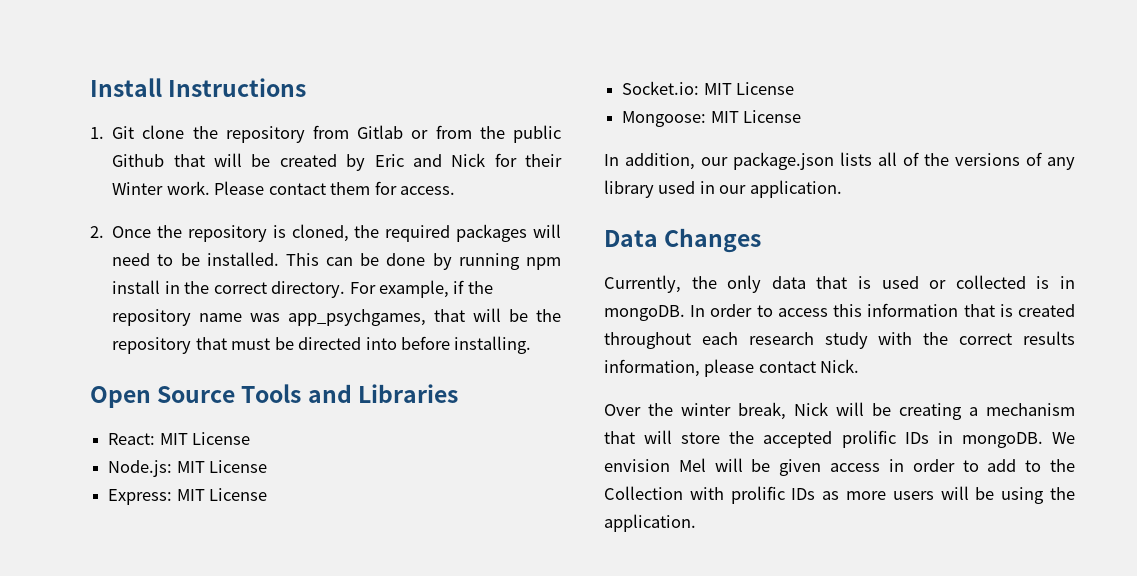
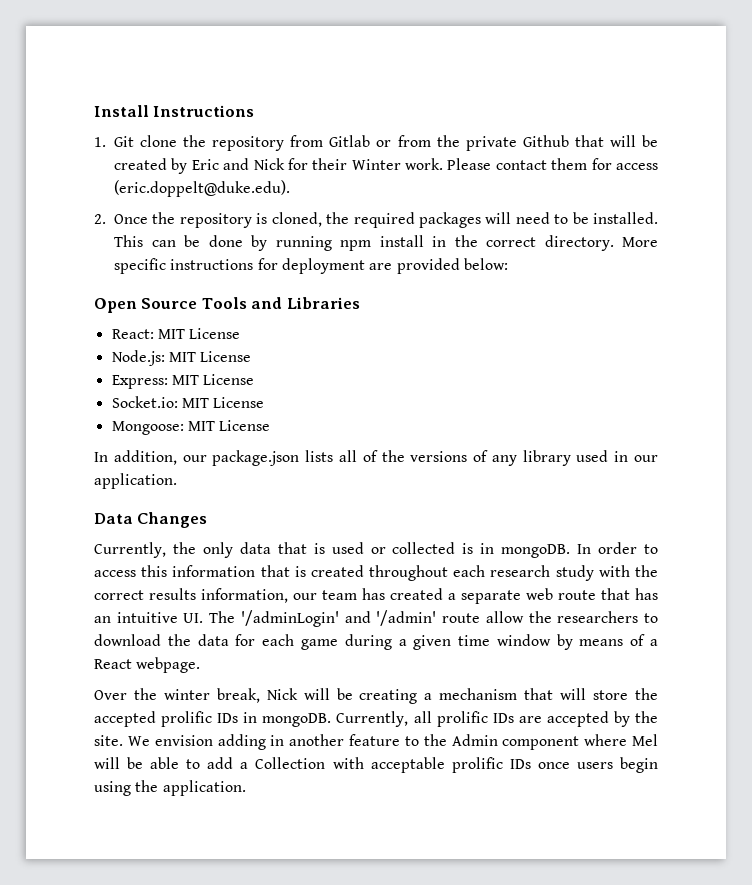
[513,125,562,143] public -> [465,136,517,151] private
[399,186,455,195] access. -> [616,163,659,170] [114,180,290,197] access (eric.doppelt@duke.edu).
[349,280,493,298] [112,308,561,326] [112,336,532,354] For example, if the repository name was app_psychgames, that will be the repository that must be directed into before installing. -> [622,237,658,247] [114,258,508,274] More specific instructions for deployment are provided below:
[704,359,860,377] please contact Nick. -> [293,588,658,604] [94,610,659,627] [94,634,658,650] [94,657,201,673] our team has created a separate web route that has an intuitive UI. The '/adminLogin' and '/admin' route allow the researchers to download the data for each game during a given time window by means of a React webpage.
[1052,432,1075,444] [604,458,1075,476] We envision Mel will be given access in order to add to the -> [336,711,658,727] [94,734,658,750] [94,757,249,769] Currently, all prolific IDs are accepted by the site. We envision adding in another feature to the Admin component where Mel will be able to add a
[730,486,995,504] prolific IDs as more users will be -> [370,757,659,773] acceptable prolific IDs once users begin

